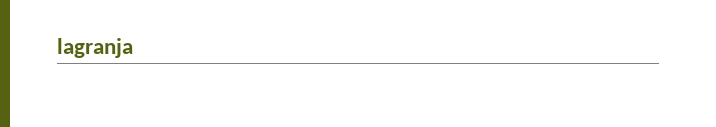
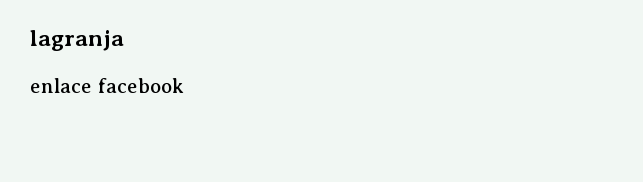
(133, 48) none -> [30,78,184,93] // enlace facebook

